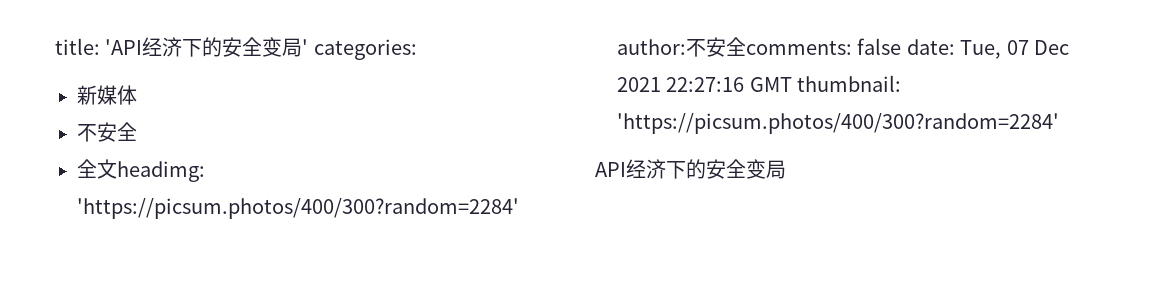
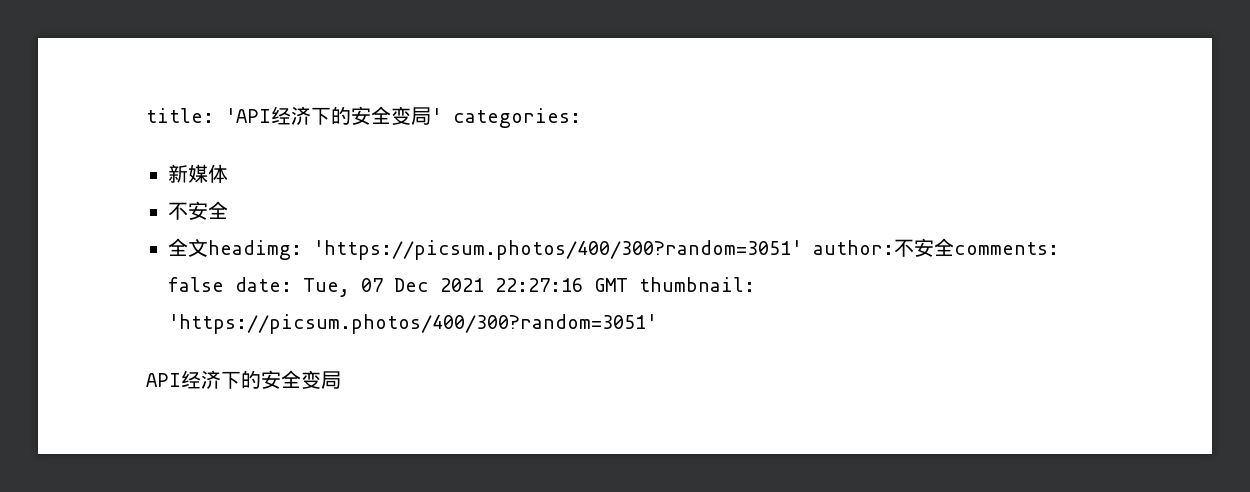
[77,198,519,219] 'https://picsum.photos/400/300?random=2284' -> [313,240,802,260] 'https://picsum.photos/400/300?random=3051'
[617,113,1059,134] 'https://picsum.photos/400/300?random=2284' -> [168,314,657,334] 'https://picsum.photos/400/300?random=3051'

